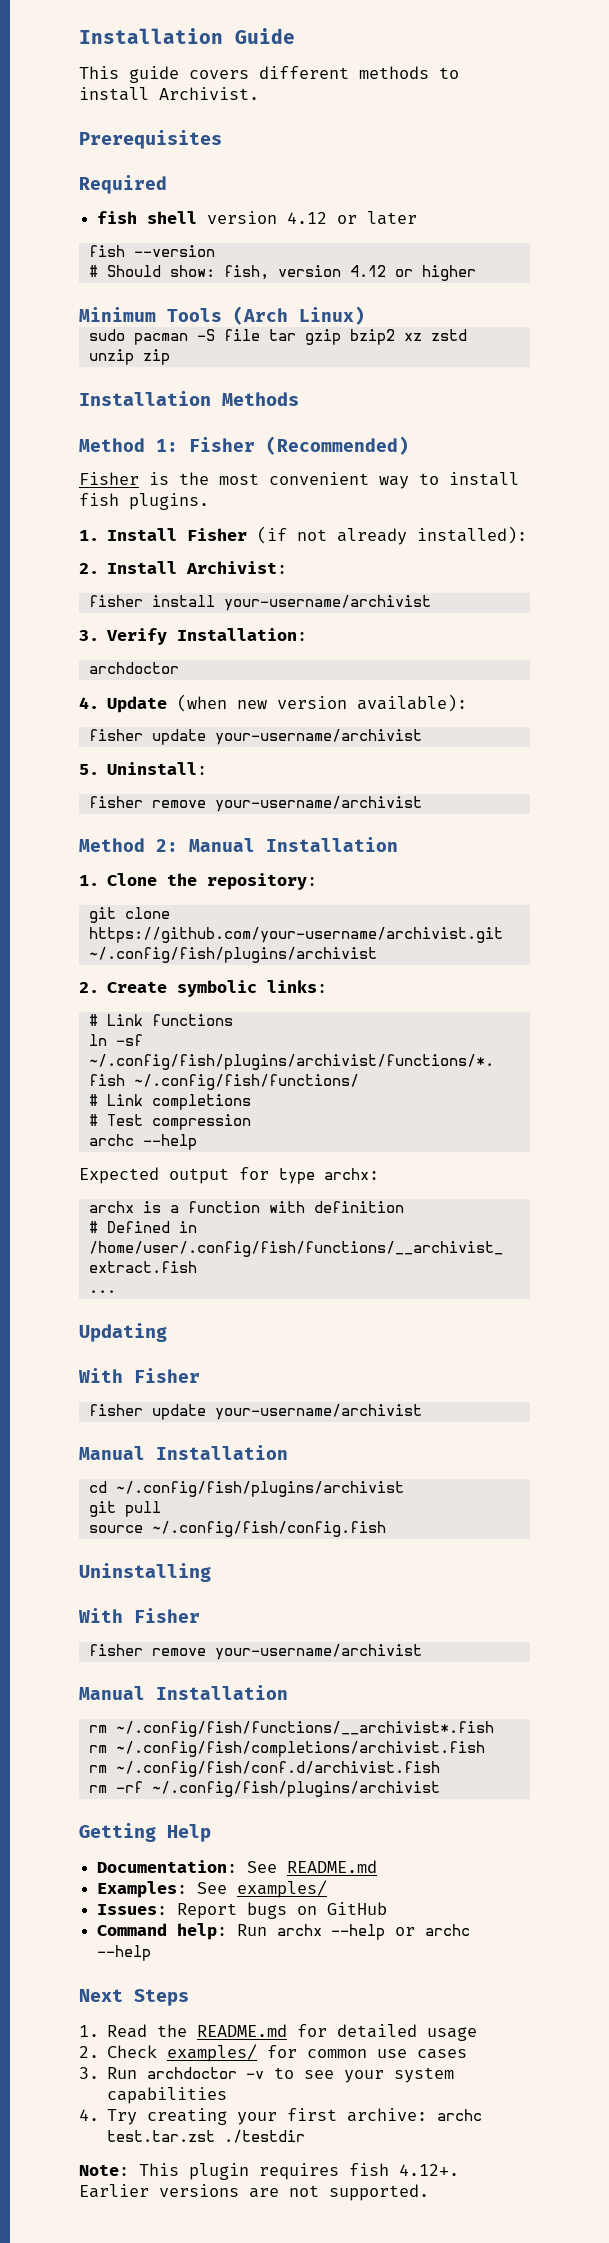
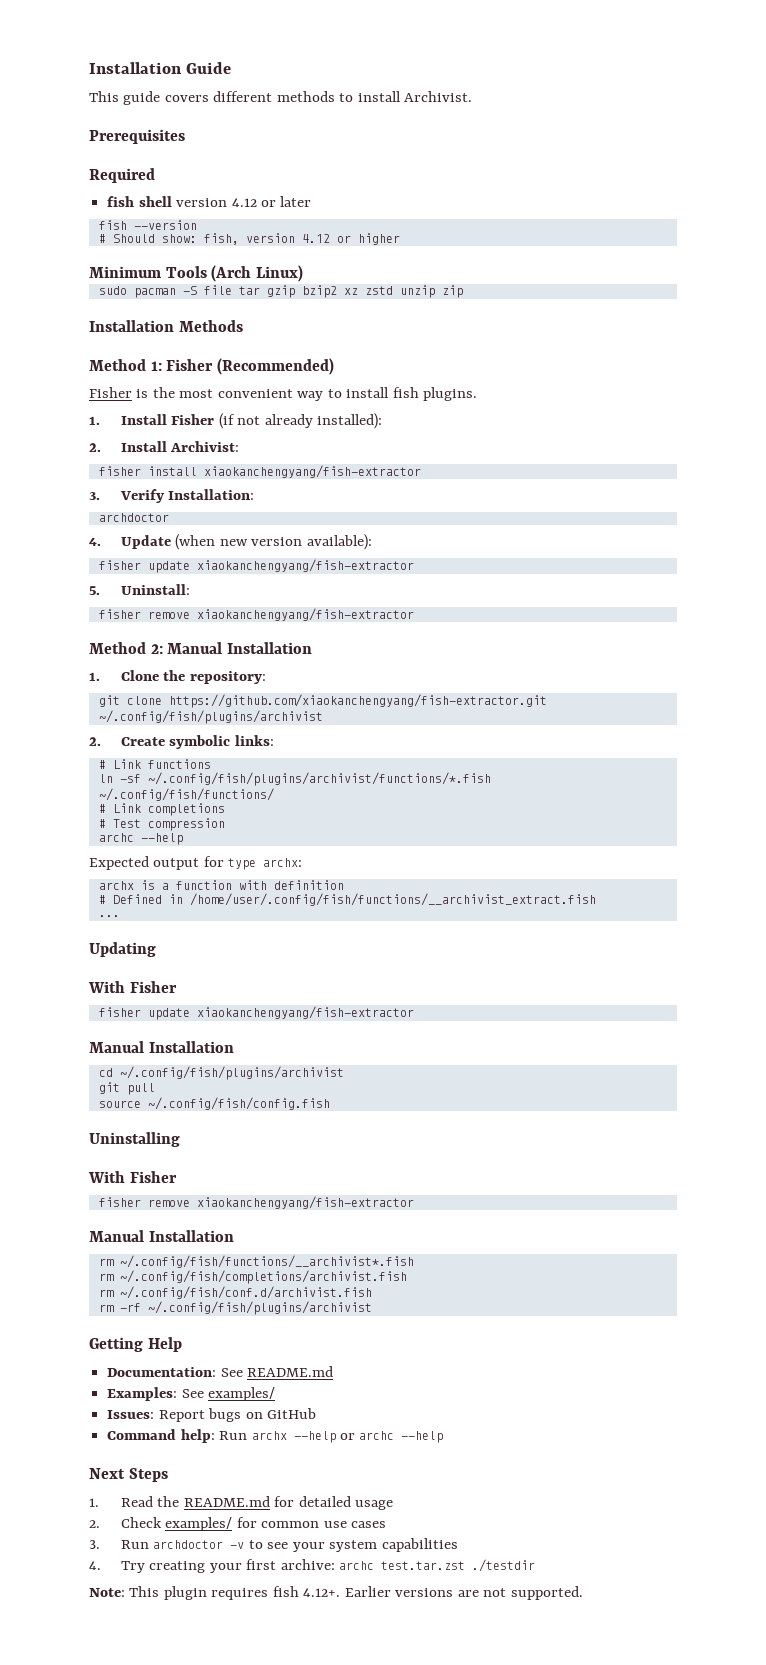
[223,595,431,611] your-username/archivist -> [203,465,421,478] xiaokanchengyang/fish-extractor
[214,729,422,745] your-username/archivist -> [196,559,414,572] xiaokanchengyang/fish-extractor
[214,796,422,812] your-username/archivist -> [196,608,414,621] xiaokanchengyang/fish-extractor
[88,927,503,943] https://github.com/your-username/archivist.git -> [168,694,547,708] https://github.com/xiaokanchengyang/fish-extractor.git
[214,1404,422,1420] your-username/archivist -> [196,1006,414,1019] xiaokanchengyang/fish-extractor
[214,1644,422,1660] your-username/archivist -> [196,1196,414,1209] xiaokanchengyang/fish-extractor

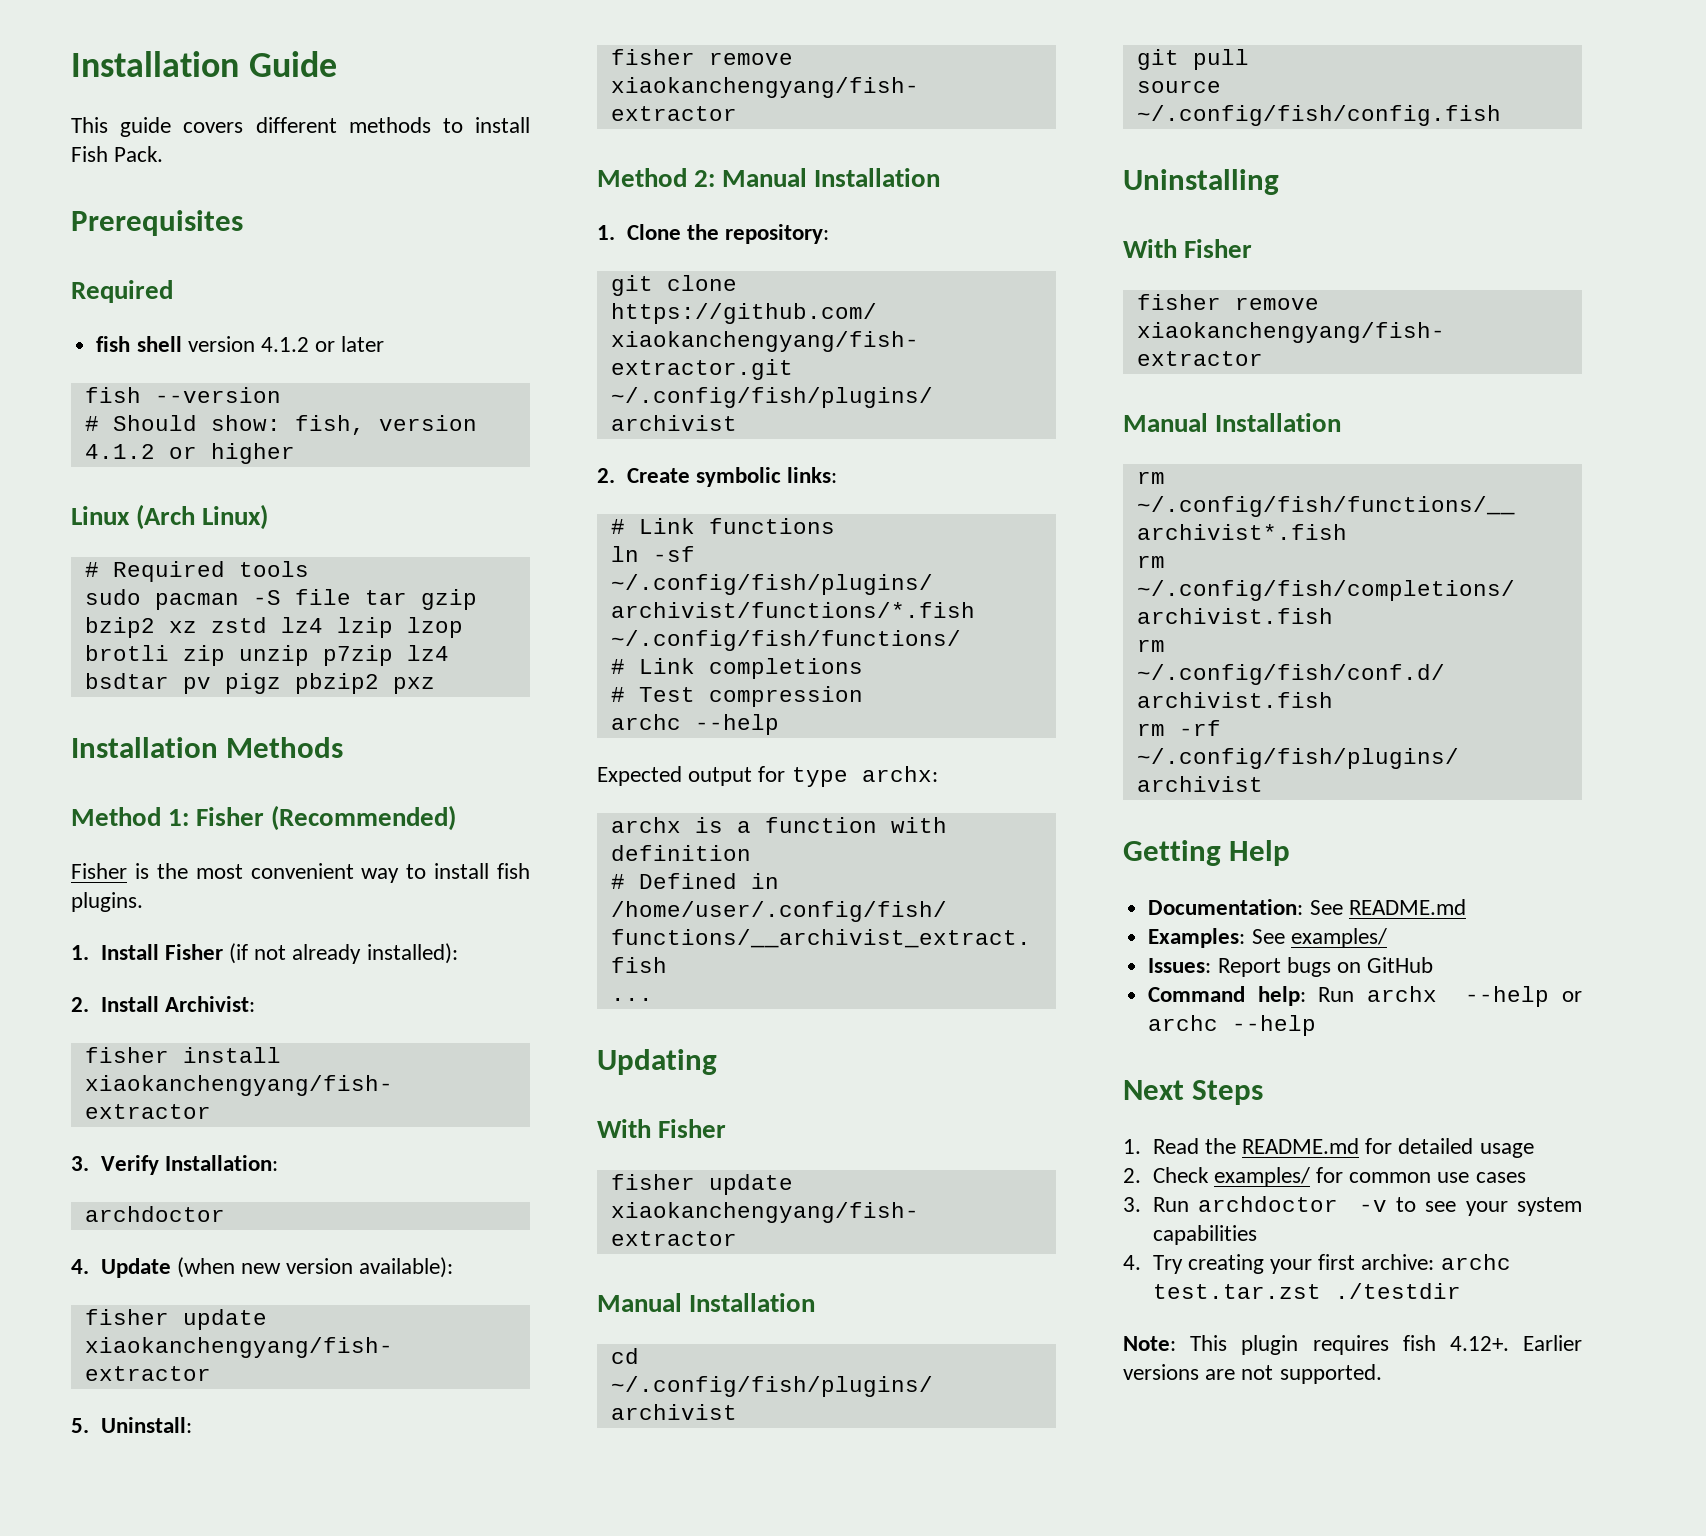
[404,91,473,102] Archivist. -> [71,146,164,162] Fish Pack.
[231,198,257,207] 4.12 -> [260,337,309,352] 4.1.2
[301,234,330,243] 4.12 -> [84,444,155,459] 4.1.2
[89,266,207,278] Minimum Tools -> [71,506,130,525] Linux
(304, 273) none -> [84,561,309,582] // # Required tools
[399,285,463,298] unzip zip -> [280,617,463,638] [84,645,449,666] [84,673,435,694] lz4 lzip lzop brotli zip unzip p7zip lz4 bsdtar pv pigz pbzip2 pxz

